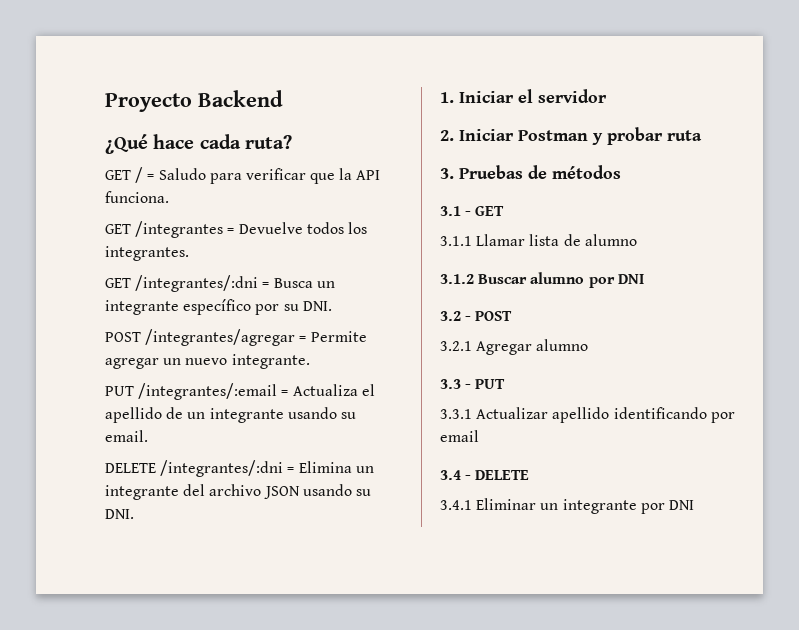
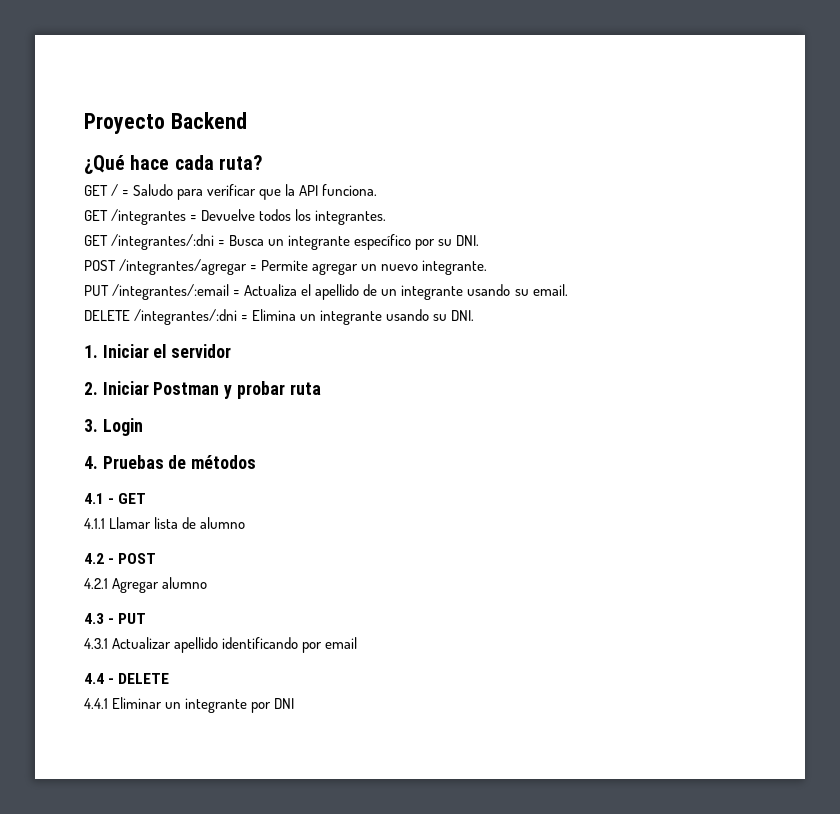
[183,484,300,499] del archivo JSON -> (383, 317) none
(454, 173) none -> [102,418,143,436] [84,456,98,469] Login // 4.
[440,206,461,216] 3.1 -> [84,493,104,504] 4.1
[440,236,472,246] 3.1.1 -> [84,518,105,529] 4.1.1
[440,272,644,288] [440,311,461,321] 3.1.2 Buscar alumno por DNI // 3.2 -> [84,553,104,564] 4.2
[440,341,472,351] 3.2.1 -> [84,578,108,589] 4.2.1
[440,379,461,389] 3.3 -> [84,613,104,624] 4.3
[440,409,472,419] 3.3.1 -> [84,638,108,649] 4.3.1
[440,470,461,480] 3.4 -> [84,673,104,684] 4.4
[440,500,472,510] 3.4.1 -> [84,698,108,709] 4.4.1

